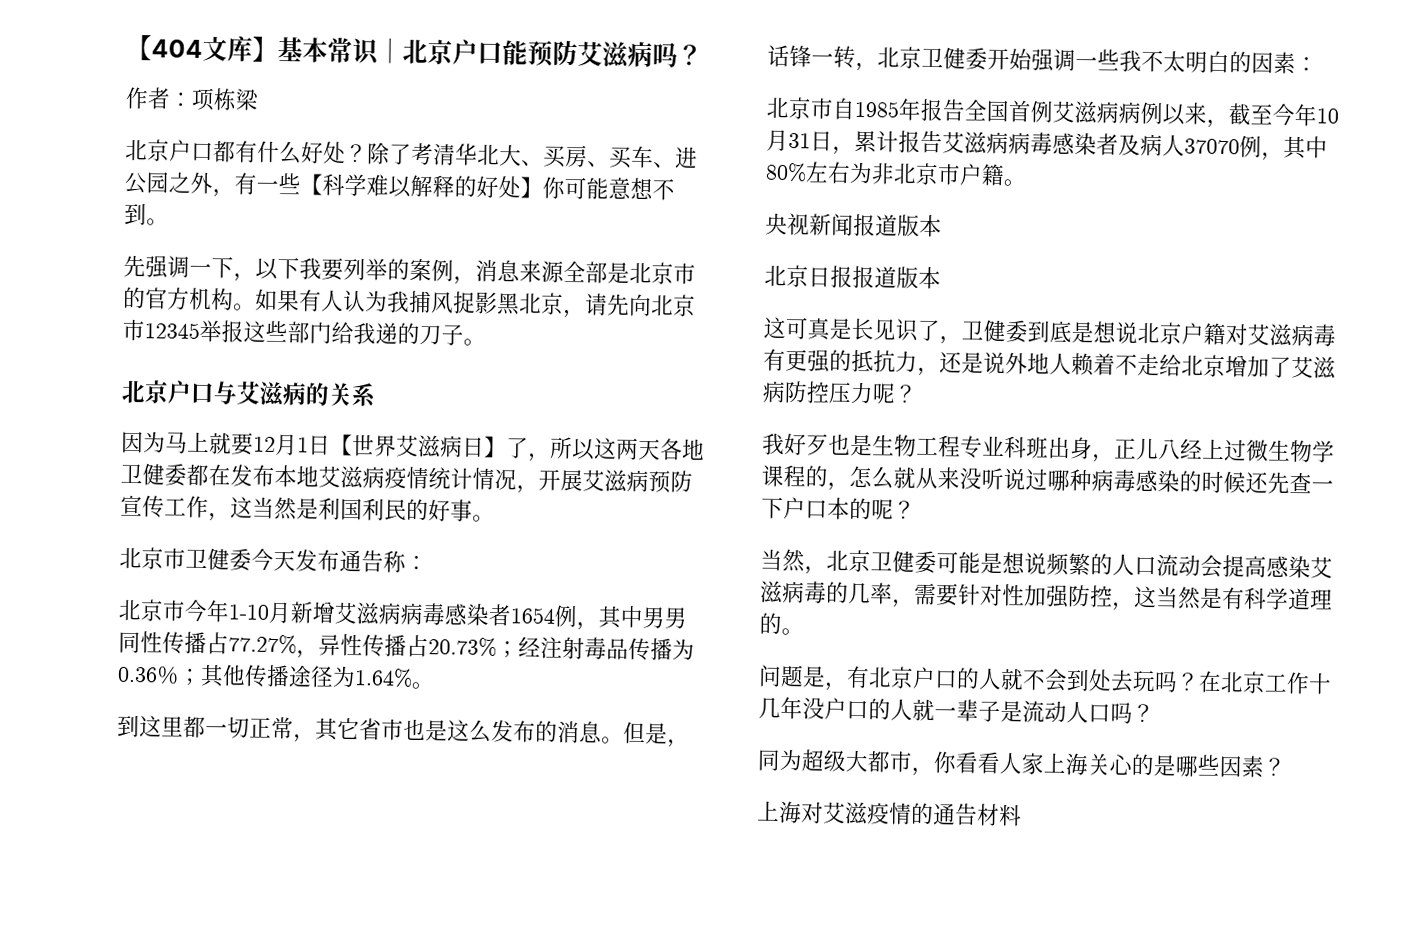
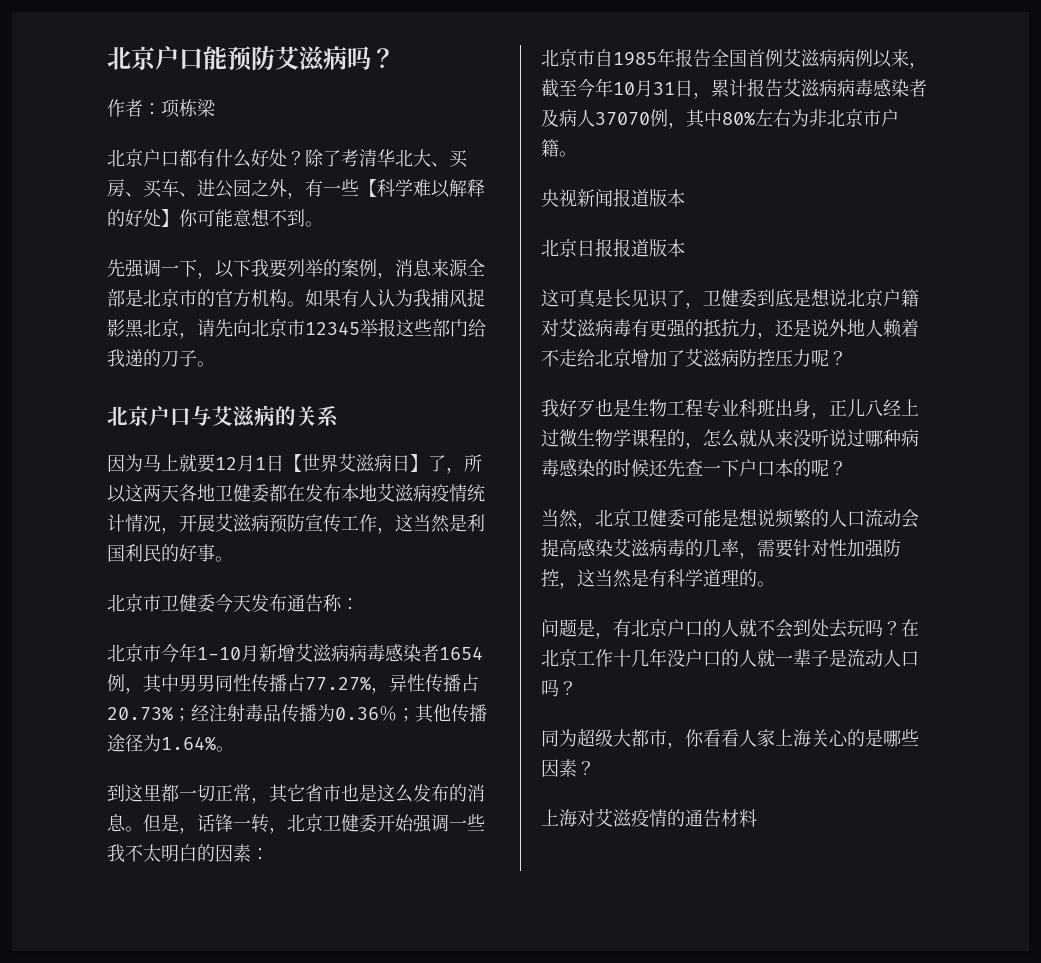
[126,34,403,66] 【404文库】基本常识｜ -> (107, 58) none

